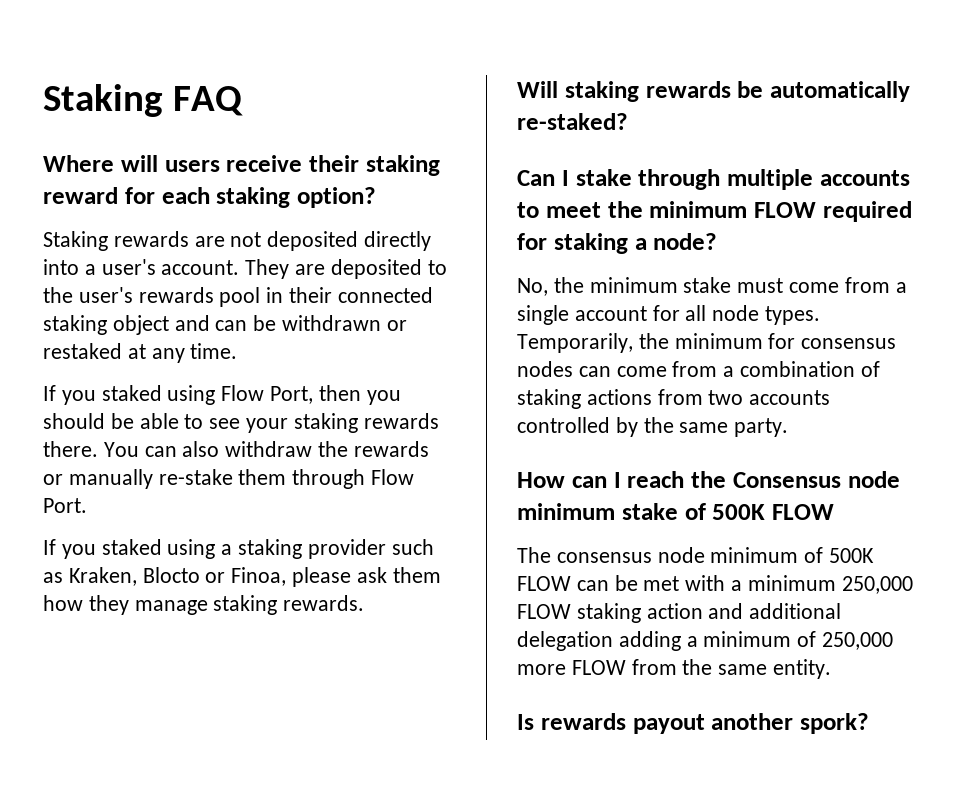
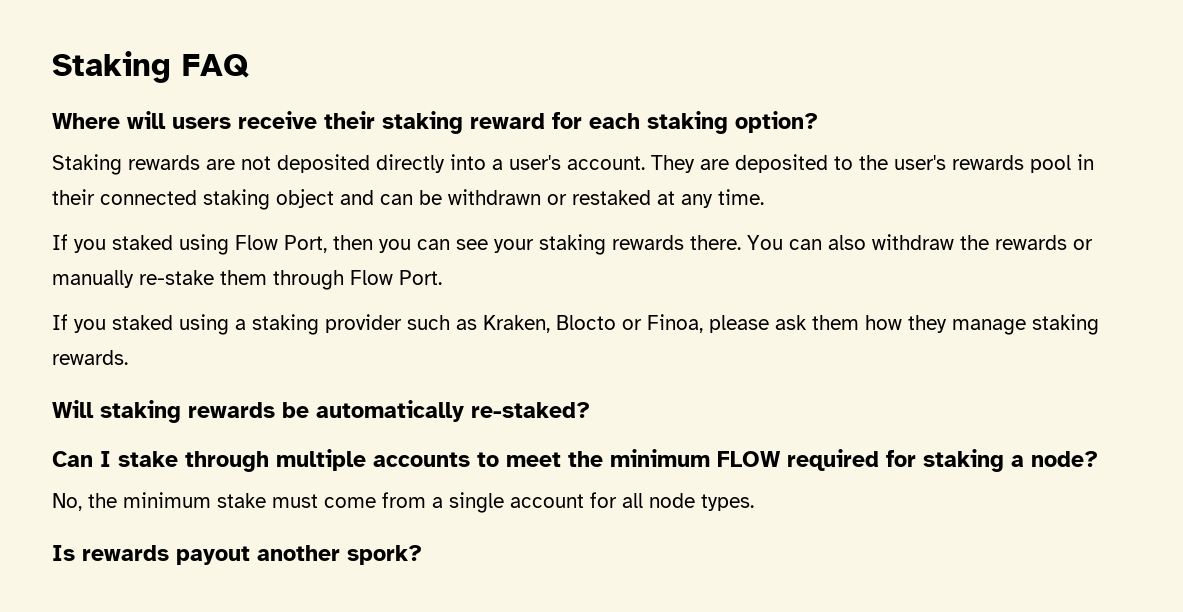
[43,413,204,429] should be able to -> [417,239,450,250] can
[517,333,897,353] [517,361,880,377] [517,389,831,409] [517,417,789,437] [517,471,900,488] [517,503,834,520] [517,547,875,563] [517,575,913,594] [517,603,842,623] [517,631,894,651] [517,659,832,679] Temporarily, the minimum for consensus nodes can come from a combination of staking actions from two accounts controlled by the same party. // How can I reach the Consensus node minimum stake of 500K FLOW // The consensus node minimum of 500K FLOW can be met with a minimum 250,000 FLOW staking action and additional delegation adding a minimum of 250,000 more FLOW from the same entity. -> (754, 502) none

